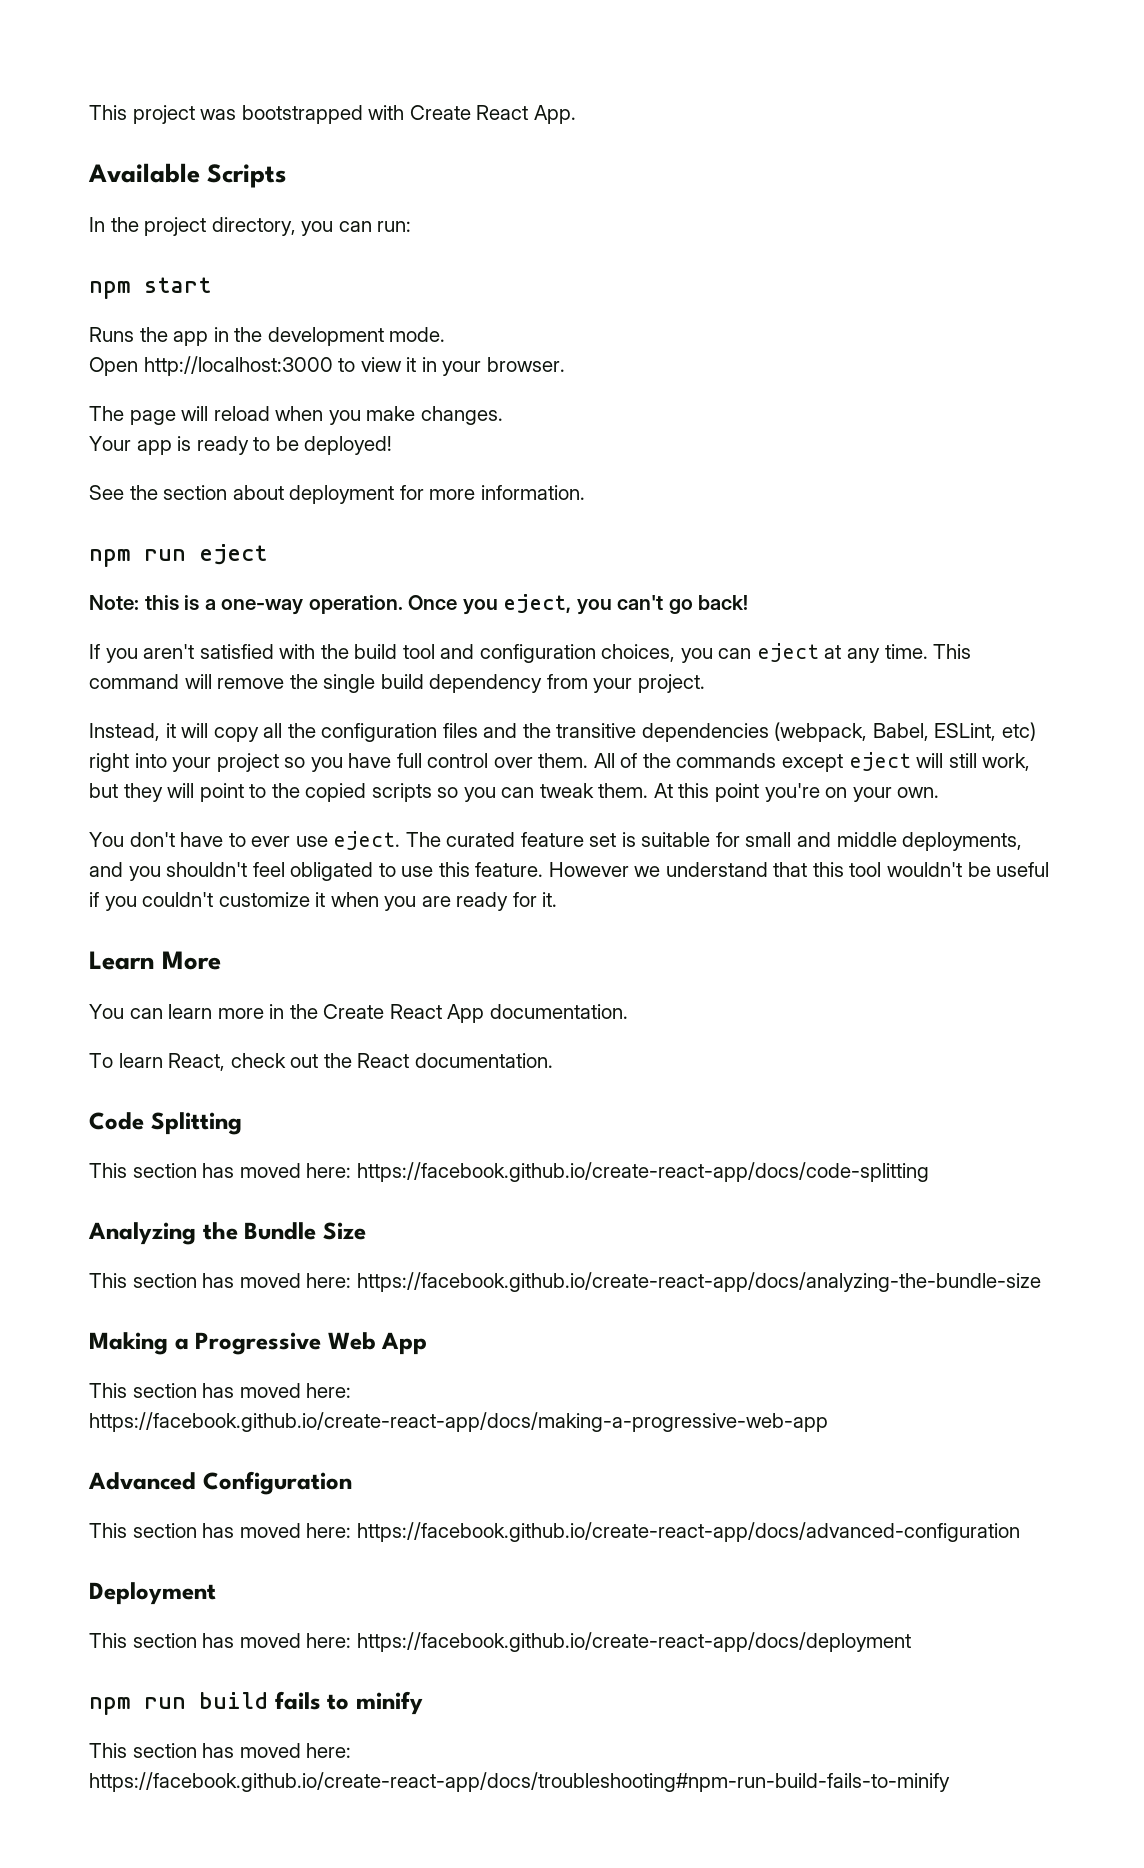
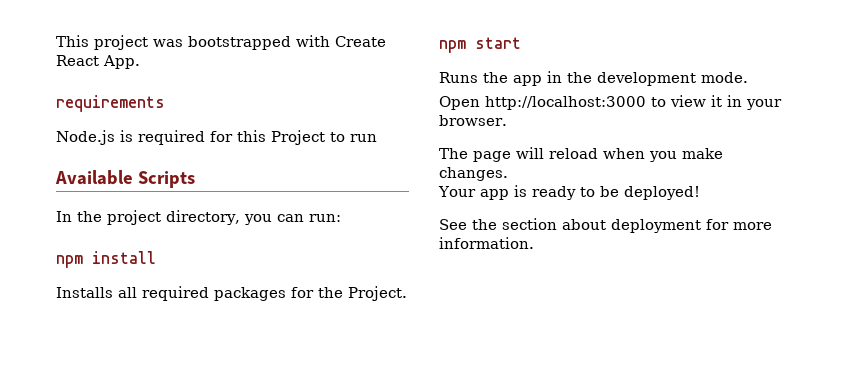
(576, 114) none -> [56,95,165,112] [56,130,377,145] // requirements // Node.js is required for this Project to run
(412, 226) none -> [56,251,156,268] [56,286,407,301] // npm install // Installs all required packages for the Project.
[89,544,267,567] [89,594,749,615] [89,643,972,663] [89,674,705,693] [89,722,1037,742] [89,752,1031,772] [89,783,940,802] [89,831,1023,851] [89,862,1050,881] [89,892,558,911] [89,951,222,970] [89,1004,628,1023] [89,1053,553,1071] [89,1112,242,1135] [89,1162,929,1182] [88,1222,366,1245] [89,1272,1041,1292] [89,1332,428,1355] [89,1383,352,1398] [89,1412,828,1432] [88,1471,352,1495] [89,1522,1020,1542] [89,1582,216,1605] [89,1632,911,1652] [89,1691,423,1715] [89,1743,352,1758] [89,1772,950,1792] // npm run eject // Note: this is a one-way operation. Once you eject, you can't go back! // If you aren't satisfied with the build tool and configuration choices, you can eject at any time. This command will remove the single build dependency from your project. // Instead, it will copy all the configuration files and the transitive dependencies (webpack, Babel, ESLint, etc) right into your project so you have full control over them. All of the commands except eject will still work, but they will point to the copied scripts so you can tweak them. At this point you're on your own. // You don't have to ever use eject. The curated feature set is suitable for small and middle deployments, and you shouldn't feel obligated to use this feature. However we understand that this tool wouldn't be useful if you couldn't customize it when you are ready for it. // Learn More // You can learn more in the Create React App documentation. // To learn React, check out the React documentation. // Code Splitting // This section has moved here: https://facebook.github.io/create-react-app/docs/code-splitting // Analyzing the Bundle Size // This section has moved here: https://facebook.github.io/create-react-app/docs/analyzing-the-bundle-size // Making a Progressive Web App // This section has moved here: https://facebook.github.io/create-react-app/docs/making-a-progressive-web-app // Advanced Configuration // This section has moved here: https://facebook.github.io/create-react-app/docs/advanced-configuration // Deployment // This section has moved here: https://facebook.github.io/create-react-app/docs/deployment // npm run build fails to minify // This section has moved here: https://facebook.github.io/create-react-app/docs/troubleshooting#npm-run-build-fails-to-minify -> (534, 243) none

